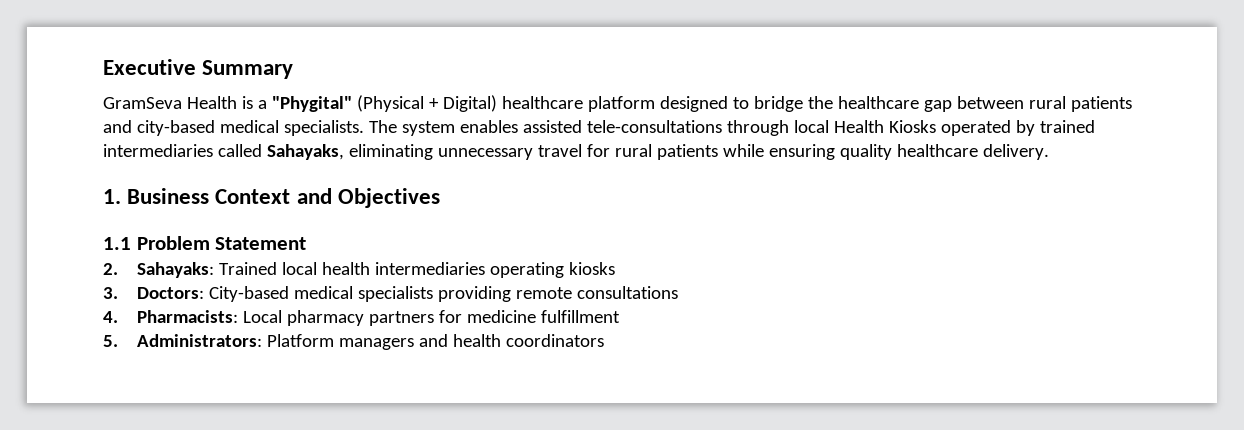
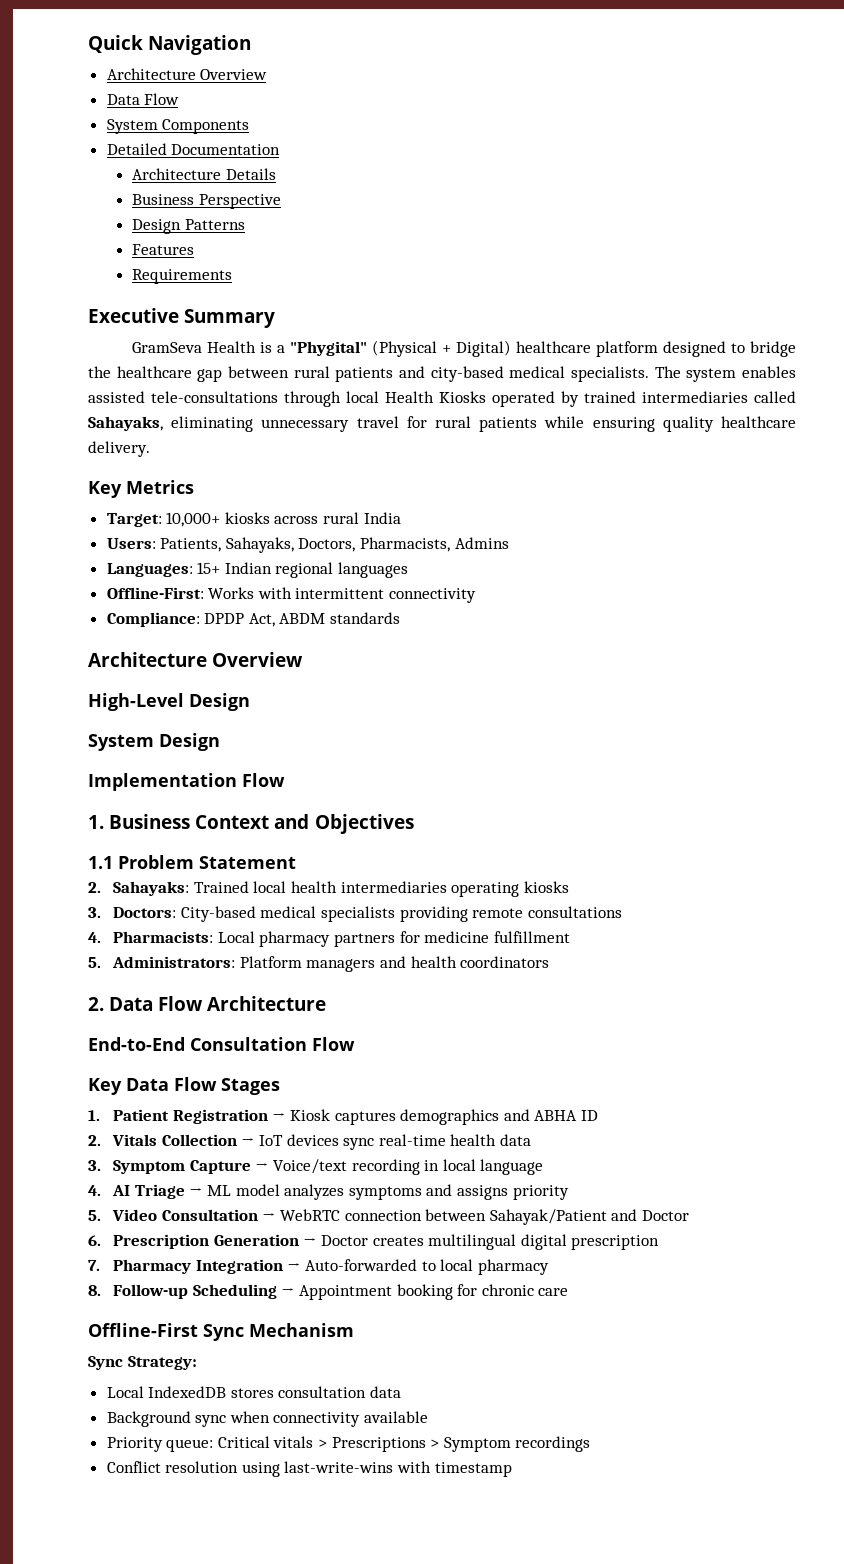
(103, 67) none -> [88,35,252,55] [106,68,268,80] [106,93,180,105] [106,119,250,134] [106,143,281,155] [131,168,276,180] [131,194,281,209] [131,219,245,234] [131,244,194,255] [131,269,232,284] Quick Navigation // Architecture Overview // Data Flow // System Components // Detailed Documentation // Architecture Details // Business Perspective // Design Patterns // Features // Requirements //
(1049, 152) none -> [88,480,194,498] [106,512,401,527] [106,537,509,553] [106,562,409,578] [106,587,477,603] [106,612,401,627] [88,652,304,667] [88,693,250,711] [88,733,220,751] [88,773,285,791] // Key Metrics // Target: 10,000+ kiosks across rural India // Users: Patients, Sahayaks, Doctors, Pharmacists, Admins // Languages: 15+ Indian regional languages // Offline-First: Works with intermittent connectivity // Compliance: DPDP Act, ABDM standards // Architecture Overview // High-Level Design // System Design // Implementation Flow
(605, 340) none -> [88,996,327,1011] [88,1037,355,1051] [88,1077,280,1095] [88,1109,598,1125] [88,1134,531,1150] [88,1159,544,1175] [88,1184,569,1200] [88,1209,689,1225] [88,1234,660,1250] [88,1259,549,1275] [88,1284,569,1300] [88,1323,354,1341] [88,1356,197,1370] [106,1386,402,1398] [106,1411,429,1427] [106,1436,591,1452] [106,1461,512,1477] // 2. Data Flow Architecture // End-to-End Consultation Flow // Key Data Flow Stages // 1. Patient Registration → Kiosk captures demographics and ABHA ID // 2. Vitals Collection → IoT devices sync real-time health data // 3. Symptom Capture → Voice/text recording in local language // 4. AI Triage → ML model analyzes symptoms and assigns priority // 5. Video Consultation → WebRTC connection between Sahayak/Patient and Doctor // 6. Prescription Generation → Doctor creates multilingual digital prescription // 7. Pharmacy Integration → Auto-forwarded to local pharmacy // 8. Follow-up Scheduling → Appointment booking for chronic care // Offline-First Sync Mechanism // Sync Strategy: // Local IndexedDB stores consultation data // Background sync when connectivity available // Priority queue: Critical vitals > Prescriptions > Symptom recordings // Conflict resolution using last-write-wins with timestamp

